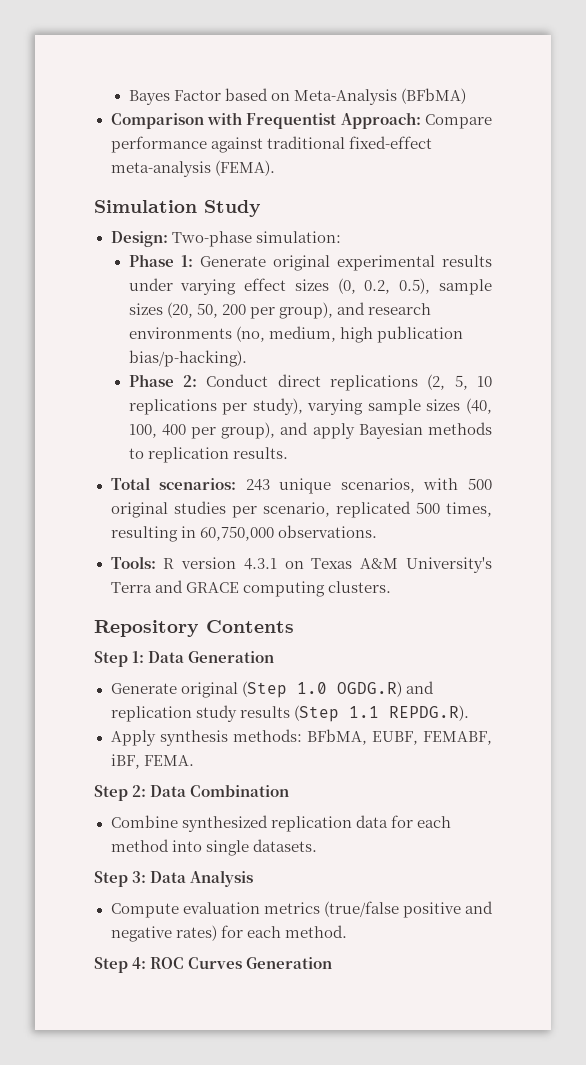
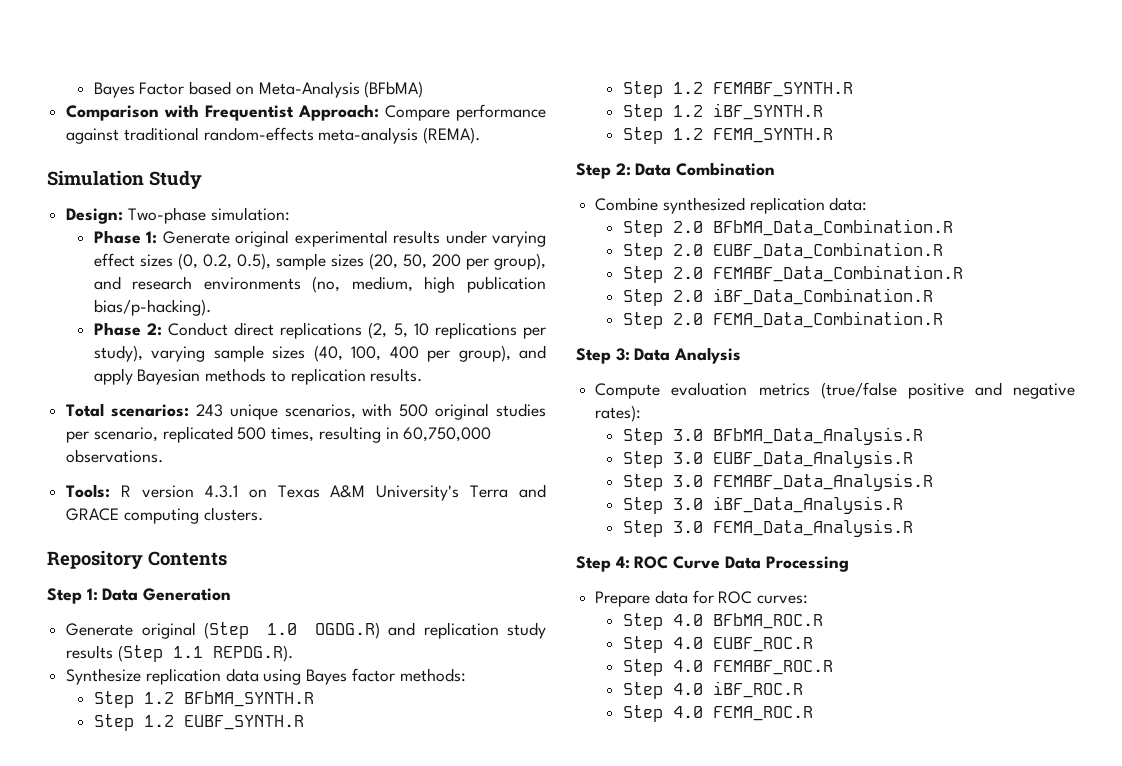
[348,136,432,149] [110,160,275,177] fixed-effect meta-analysis (FEMA). -> [203,127,481,144] random-effects meta-analysis (REMA).
[110,729,492,746] [110,754,194,769] Apply synthesis methods: BFbMA, EUBF, FEMABF, iBF, FEMA. -> [66,668,466,685] [93,691,314,708] [93,714,304,731] [622,81,853,98] [622,103,823,121] [622,127,833,144] Synthesize replication data using Bayes factor methods: // Step 1.2 BFbMA_SYNTH.R // Step 1.2 EUBF_SYNTH.R // Step 1.2 FEMABF_SYNTH.R // Step 1.2 iBF_SYNTH.R // Step 1.2 FEMA_SYNTH.R
[355,815,451,828] [110,839,317,856] data for each method into single datasets. -> [829,197,868,211] [622,219,953,237] [622,242,943,260] [622,265,963,283] [622,288,933,306] [622,311,943,329] data: // Step 2.0 BFbMA_Data_Combination.R // Step 2.0 EUBF_Data_Combination.R // Step 2.0 FEMABF_Data_Combination.R // Step 2.0 iBF_Data_Combination.R // Step 2.0 FEMA_Data_Combination.R
[175,925,347,941] [94,957,333,973] rates) for each method. // Step 4: ROC Curves Generation -> [595,405,642,422] [622,427,923,445] [622,450,913,468] [622,473,933,491] [622,496,903,514] [622,519,913,537] [576,556,849,572] [595,590,809,607] [622,613,823,630] [622,636,813,653] [622,659,833,676] [622,681,803,699] [622,705,813,722] rates): // Step 3.0 BFbMA_Data_Analysis.R // Step 3.0 EUBF_Data_Analysis.R // Step 3.0 FEMABF_Data_Analysis.R // Step 3.0 iBF_Data_Analysis.R // Step 3.0 FEMA_Data_Analysis.R // Step 4: ROC Curve Data Processing // Prepare data for ROC curves: // Step 4.0 BFbMA_ROC.R // Step 4.0 EUBF_ROC.R // Step 4.0 FEMABF_ROC.R // Step 4.0 iBF_ROC.R // Step 4.0 FEMA_ROC.R

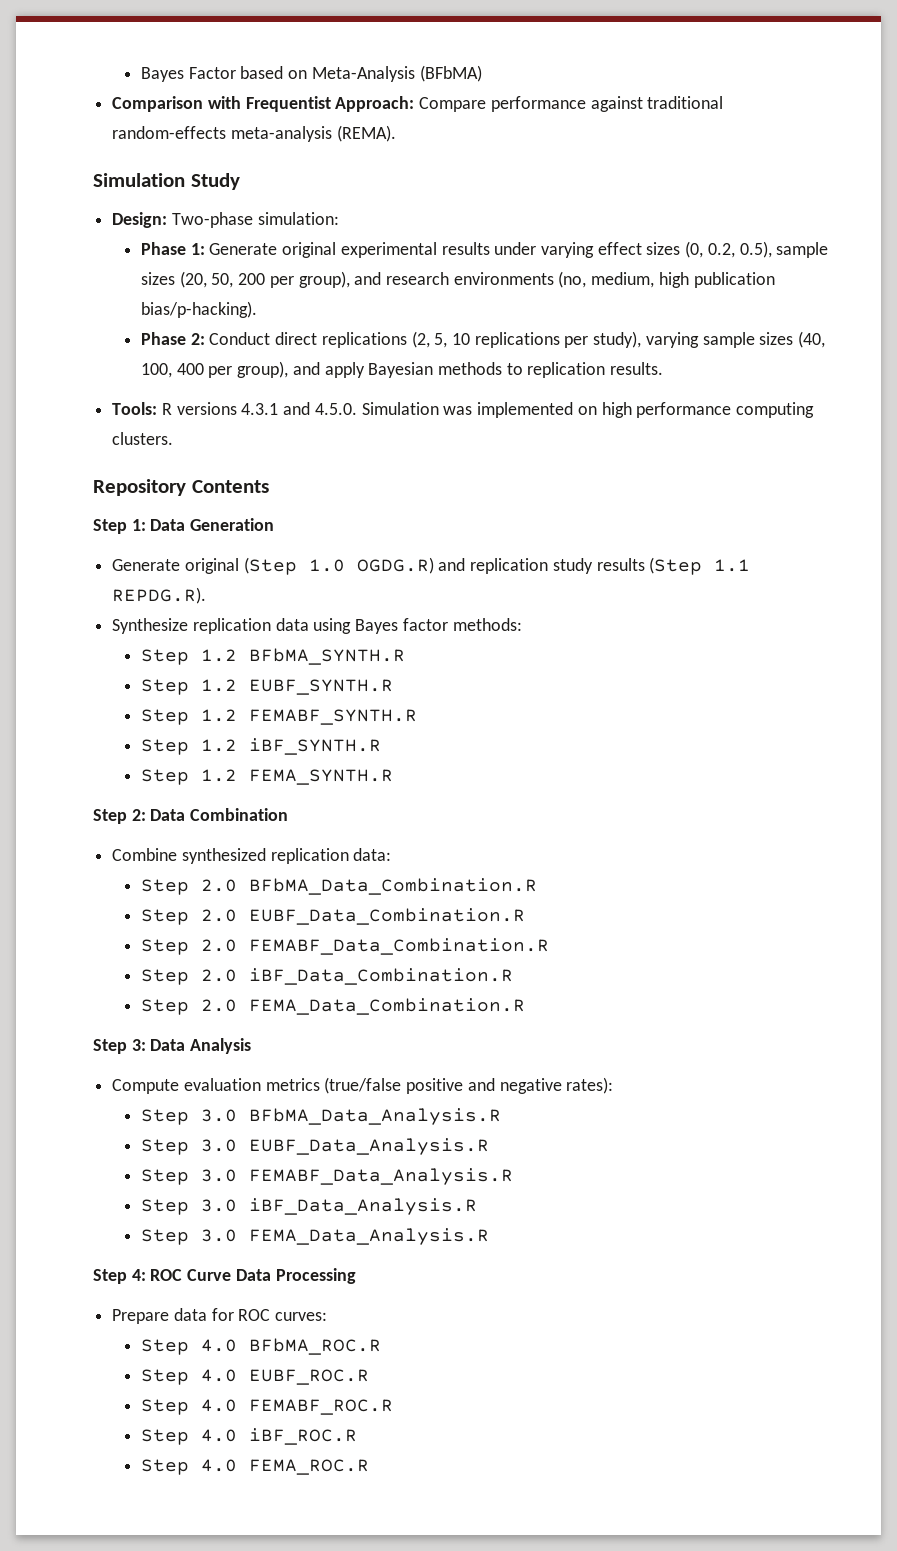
[66,403,546,420] [66,426,492,443] [66,449,164,463] [66,484,546,501] [66,508,120,521] Total scenarios: 243 unique scenarios, with 500 original studies per scenario, replicated 500 times, resulting in 60,750,000 observations. // Tools: R version 4.3.1 on Texas A&M University's Terra and GRACE -> [112,402,732,418] Tools: R versions 4.3.1 and 4.5.0. Simulation was implemented on high performance

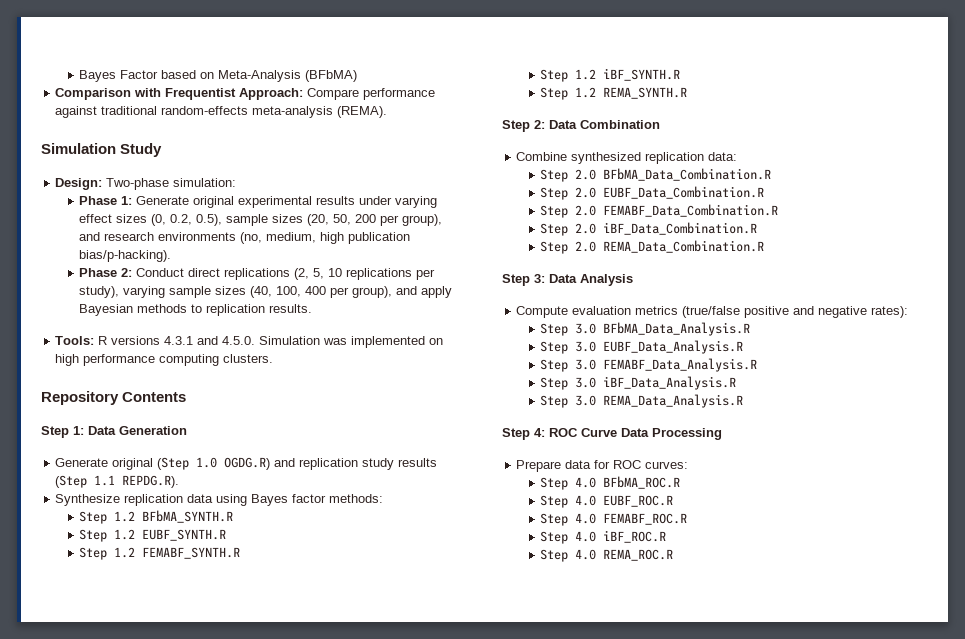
[248,769,393,785] FEMA_SYNTH.R -> [603,87,688,99] REMA_SYNTH.R
[248,998,525,1015] FEMA_Data_Combination.R -> [603,240,765,253] REMA_Data_Combination.R
[248,1228,489,1245] FEMA_Data_Analysis.R -> [603,394,744,408] REMA_Data_Analysis.R
[248,1459,369,1475] FEMA_ROC.R -> [603,549,674,561] REMA_ROC.R

